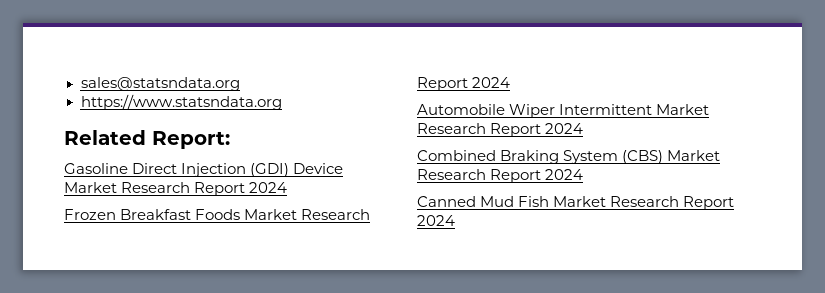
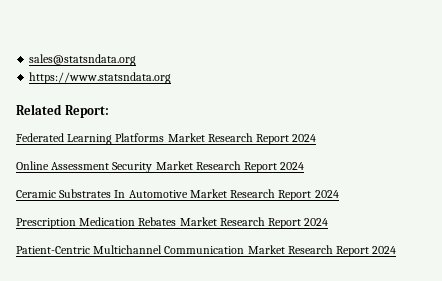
[64,163,344,177] [64,182,288,196] [64,209,371,220] [417,77,511,91] [417,104,710,118] [417,123,584,137] [417,150,721,164] [417,169,584,183] [417,196,550,207] Gasoline Direct Injection (GDI) Device Market Research Report 2024 // Frozen Breakfast Foods Market Research Report 2024 // Automobile Wiper Intermittent Market Research Report 2024 // Combined Braking System (CBS) Market Research Report 2024 // Canned Mud Fish -> [16,133,317,145] [16,161,305,173] [16,189,339,201] [16,217,329,229] [16,245,245,254] Federated Learning Platforms Market Research Report 2024 // Online Assessment Security Market Research Report 2024 // Ceramic Substrates In Automotive Market Research Report 2024 // Prescription Medication Rebates Market Research Report 2024 // Patient-Centric Multichannel Communication

